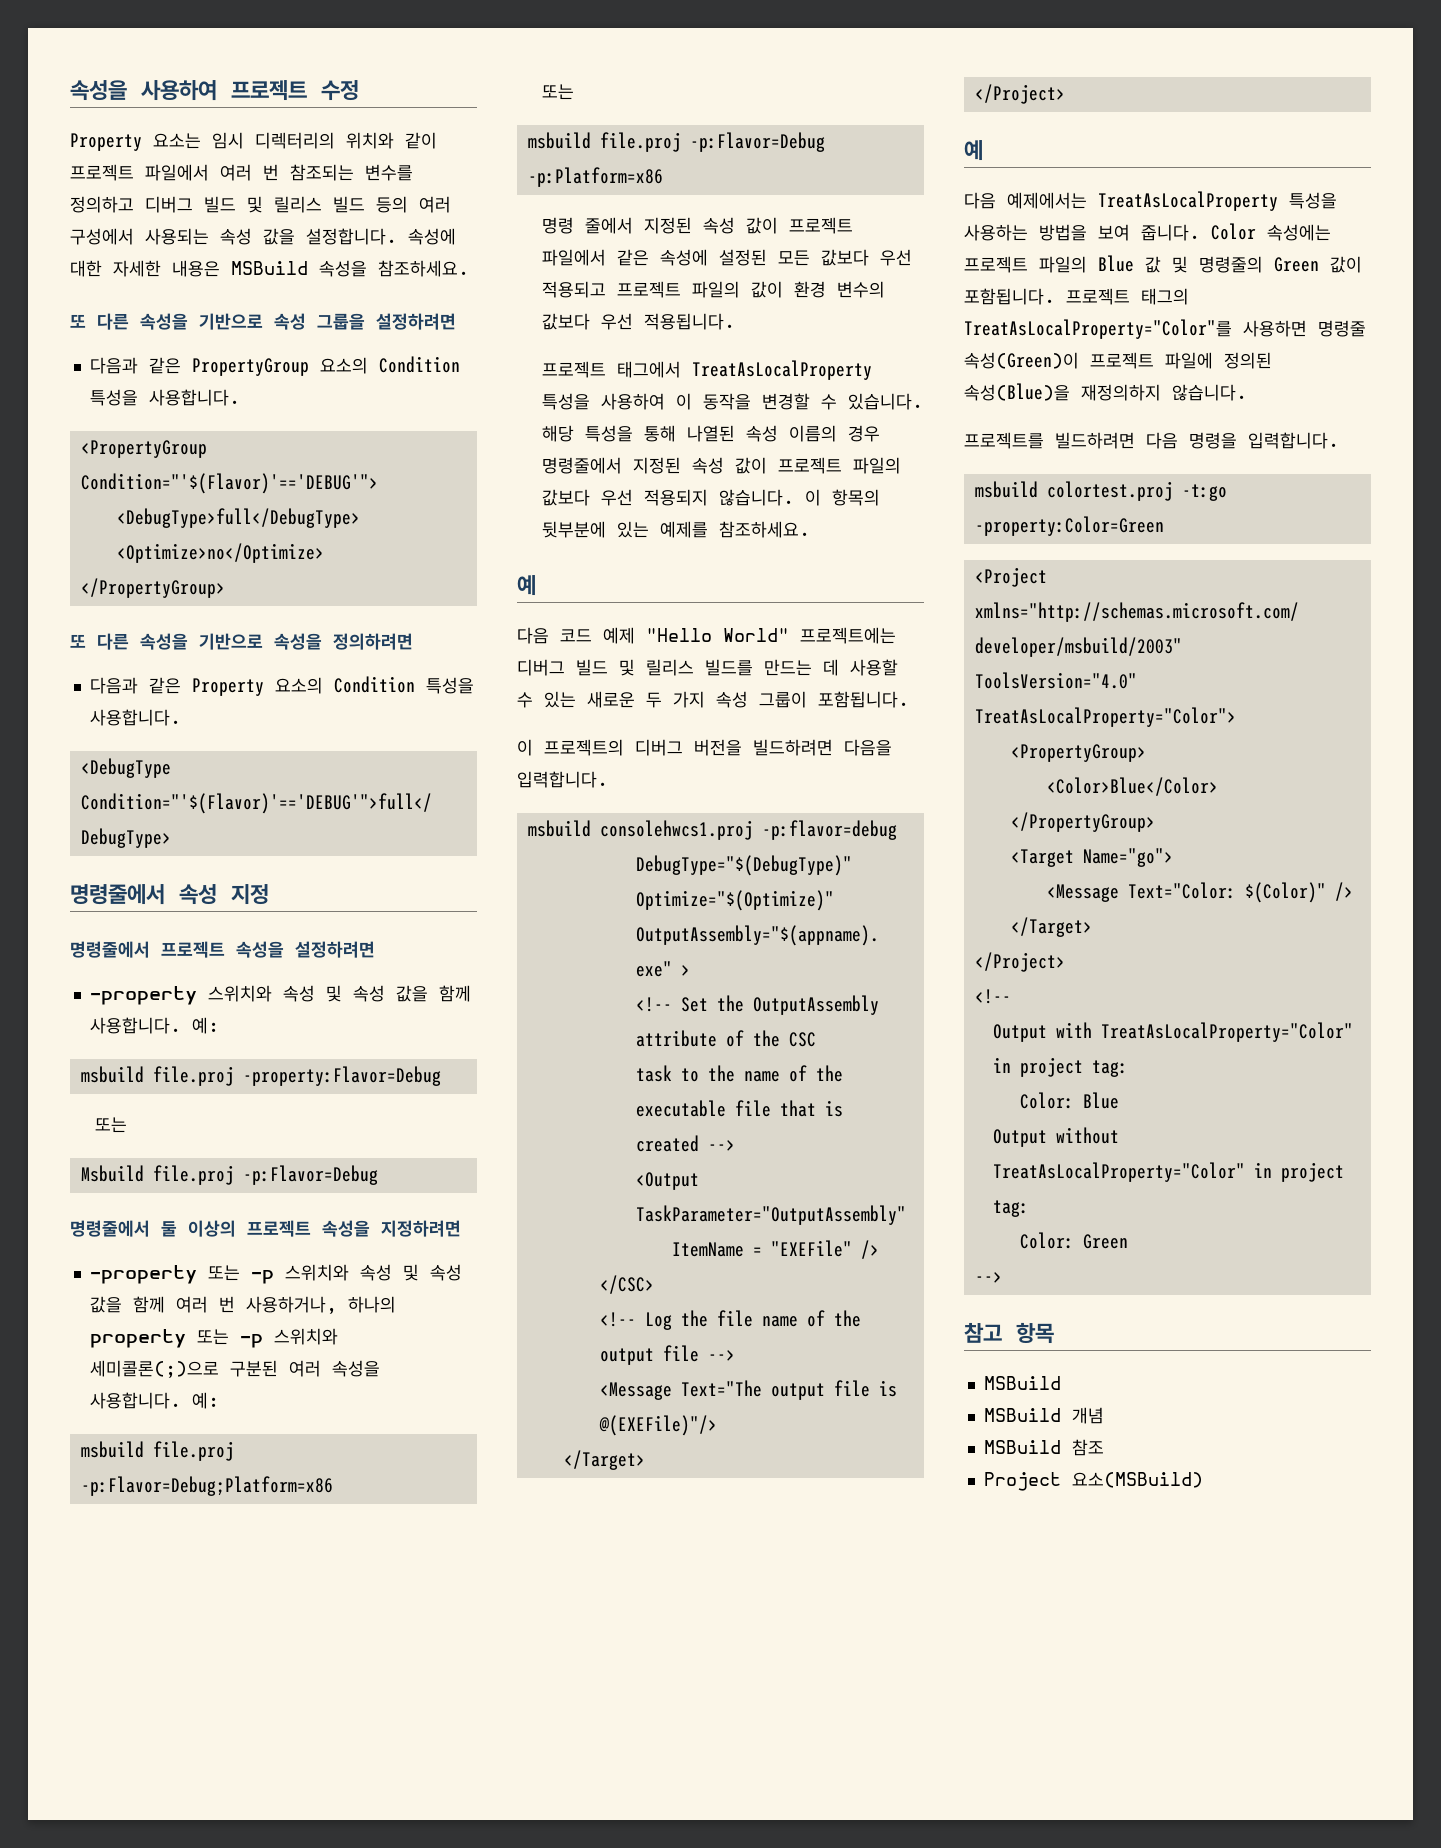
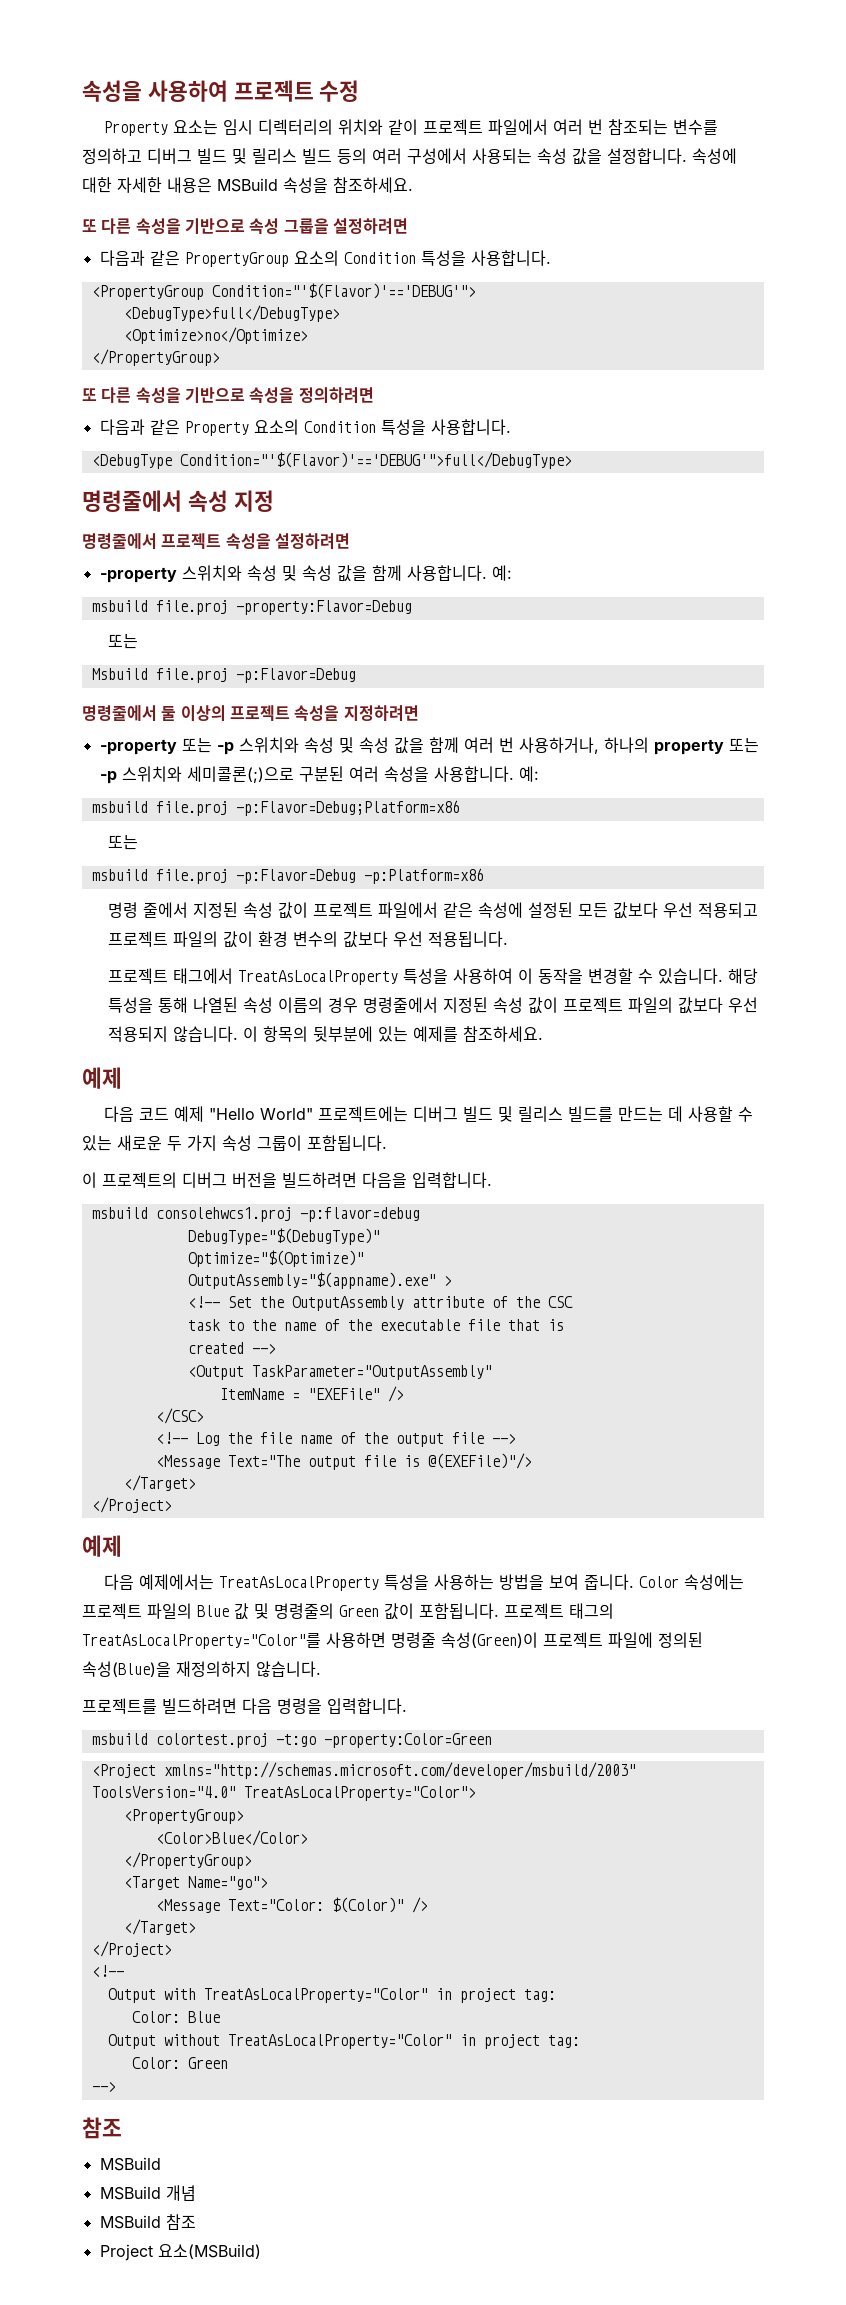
[517,575,536,596] 예 -> [82,1067,122,1089] 예제
[964,140,983,161] 예 -> [82,1535,122,1557] 예제
[964,1322,1054,1344] 참고 항목 -> [82,2117,122,2139] 참조

